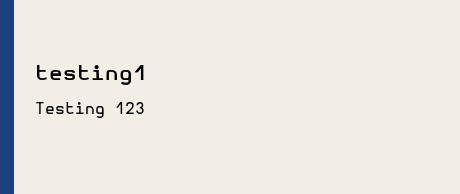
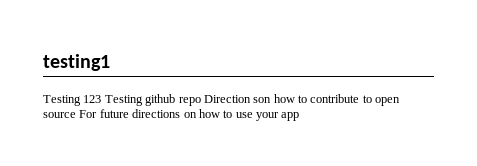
(145, 108) none -> [104,94,401,106] [43,109,300,121] Testing github repo Direction son how to contribute to open source For future directions on how to use your app

